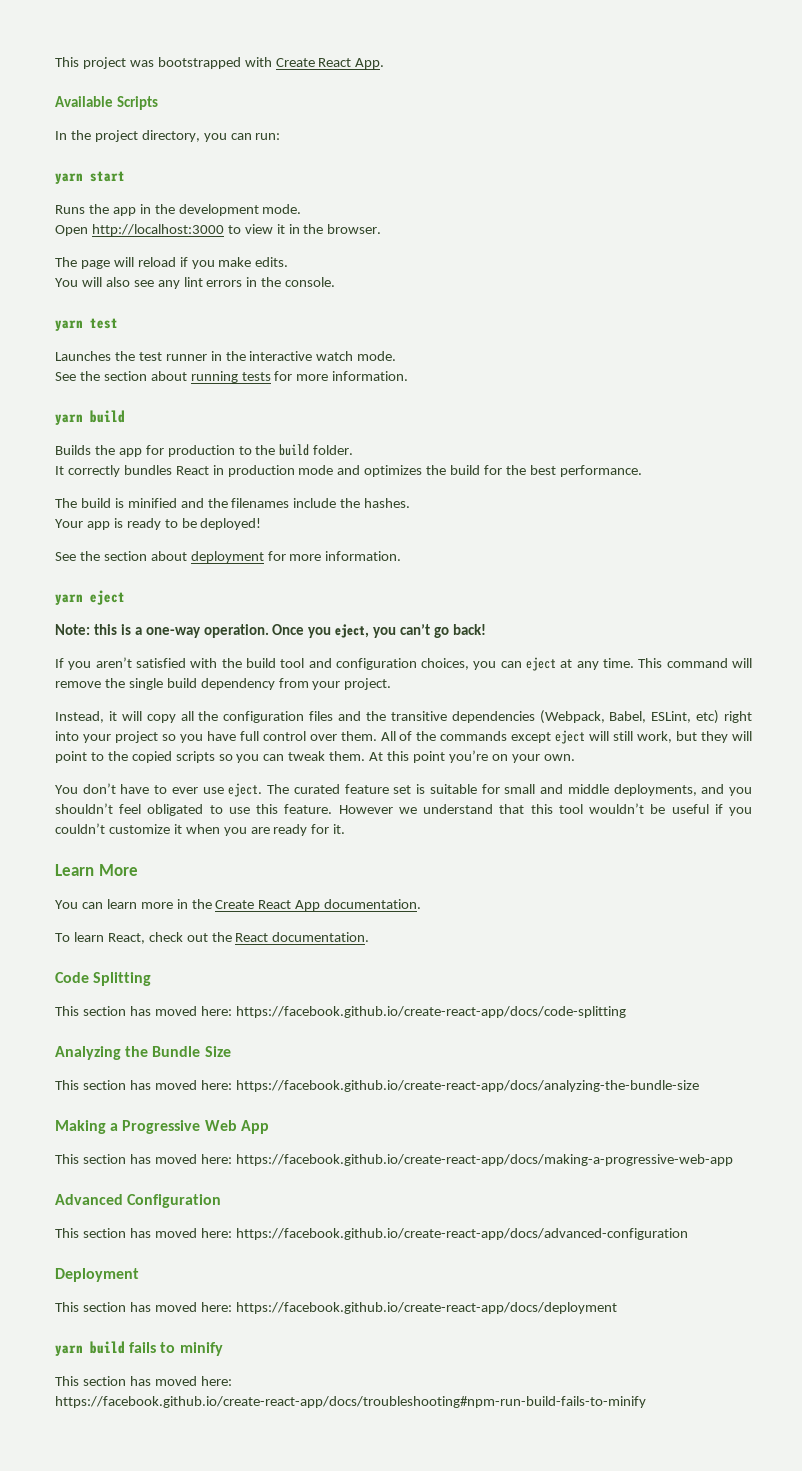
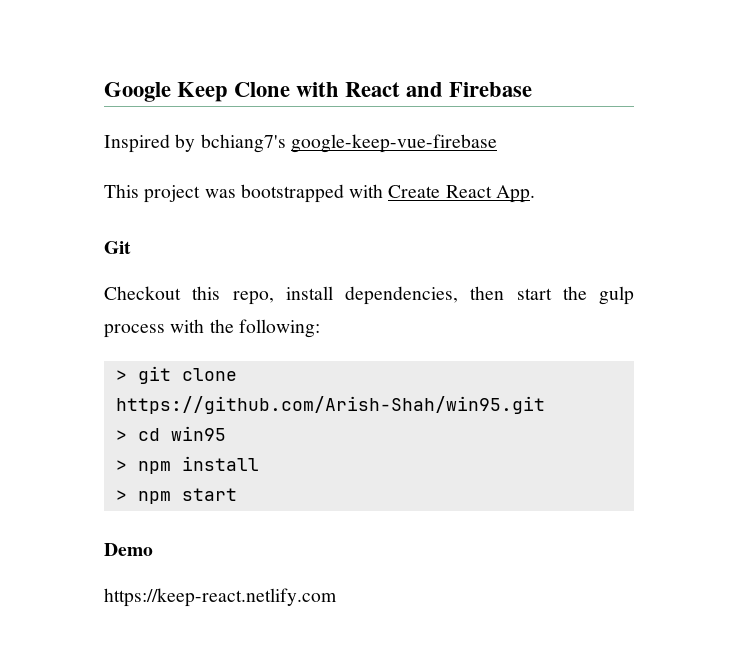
(55, 62) none -> [104,82,533,102] [104,134,497,153] Google Keep Clone with React and Firebase // Inspired by bchiang7's google-keep-vue-firebase //
[55,96,158,110] [55,130,281,142] [55,171,125,184] [55,204,302,216] [55,224,382,236] [55,257,289,269] [55,277,336,289] [55,318,118,331] [55,351,397,361] [55,371,409,383] [55,410,125,425] [55,444,354,457] [55,465,642,477] [55,498,411,508] [55,518,262,530] [55,551,402,563] [55,590,125,605] [55,624,486,638] [55,657,752,671] [55,678,392,690] [55,710,752,724] [55,730,753,744] [55,750,575,763] [55,783,752,797] [55,803,753,816] [55,823,346,836] [55,864,138,876] [55,899,422,911] [55,932,370,944] [55,972,152,986] [55,1006,626,1018] [55,1046,231,1060] [55,1080,699,1092] [55,1120,269,1134] [55,1154,733,1166] [55,1194,222,1208] [55,1228,688,1240] [55,1268,139,1282] [55,1302,617,1314] [55,1341,223,1356] [55,1376,232,1386] [55,1396,646,1408] Available Scripts // In the project directory, you can run: // yarn start // Runs the app in the development mode. // Open http://localhost:3000 to view it in the browser. // The page will reload if you make edits. // You will also see any lint errors in the console. // yarn test // Launches the test runner in the interactive watch mode. // See the section about running tests for more information. // yarn build // Builds the app for production to the build folder. // It correctly bundles React in production mode and optimizes the build for the best performance. // The build is minified and the filenames include the hashes. // Your app is ready to be deployed! // See the section about deployment for more information. // yarn eject // Note: this is a one-way operation. Once you eject, you can’t go back! // If you aren’t satisfied with the build tool and configuration choices, you can eject at any time. This command will remove the single build dependency from your project. // Instead, it will copy all the configuration files and the transitive dependencies (Webpack, Babel, ESLint, etc) right into your project so you have full control over them. All of the commands except eject will still work, but they will point to the copied scripts so you can tweak them. At this point you’re on your own. // You don’t have to ever use eject. The curated feature set is suitable for small and middle deployments, and you shouldn’t feel obligated to use this feature. However we understand that this tool wouldn’t be useful if you couldn’t customize it when you are ready for it. // Learn More // You can learn more in the Create React App documentation. // To learn React, check out the React documentation. // Code Splitting // This section has moved here: https://facebook.github.io/create-react-app/docs/code-splitting // Analyzing the Bundle Size // This section has moved here: https://facebook.github.io/create-react-app/docs/analyzing-the-bundle-size // Making a Progressive Web App // This section has moved here: https://facebook.github.io/create-react-app/docs/making-a-progressive-web-app // Advanced Configuration // This section has moved here: https://facebook.github.io/create-react-app/docs/advanced-configuration // Deployment // This section has moved here: https://facebook.github.io/create-react-app/docs/deployment // yarn build fails to minify // This section has moved here: https://facebook.github.io/create-react-app/docs/troubleshooting#npm-run-build-fails-to-minify -> [104,241,131,254] [104,286,634,305] [104,319,320,338] [115,366,237,384] [115,396,545,414] [115,426,226,441] [115,456,259,474] [115,488,237,504] [104,543,153,556] [104,588,337,607] Git // Checkout this repo, install dependencies, then start the gulp process with the following: // > git clone https://github.com/Arish-Shah/win95.git // > cd win95 // > npm install // > npm start // Demo // https://keep-react.netlify.com

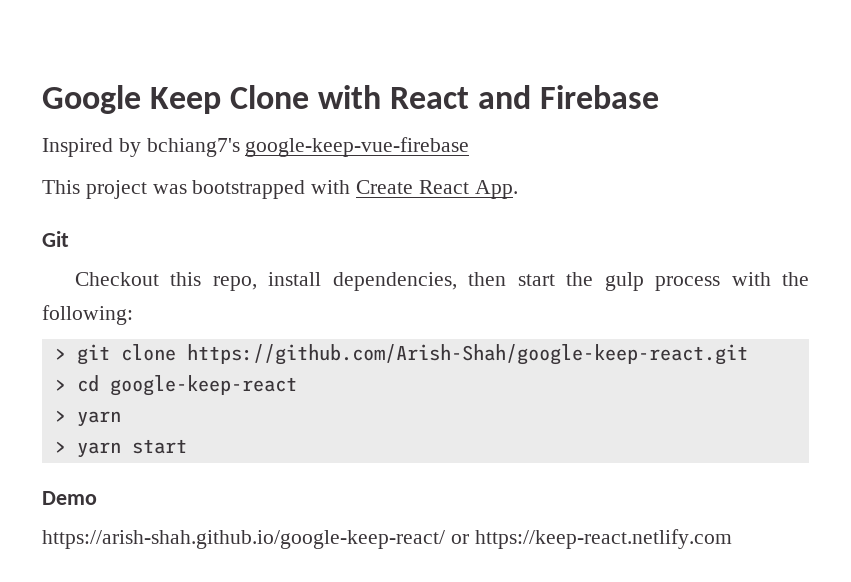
[115,396,545,414] https://github.com/Arish-Shah/win95.git -> [186,344,748,365] https://github.com/Arish-Shah/google-keep-react.git
[170,426,226,441] [115,456,259,474] [115,490,171,504] win95 // > npm install // > npm -> [109,375,297,396] [54,410,121,427] [54,441,121,458] google-keep-react // > yarn // > yarn
(153, 549) none -> [42,530,469,549] https://arish-shah.github.io/google-keep-react/ or

